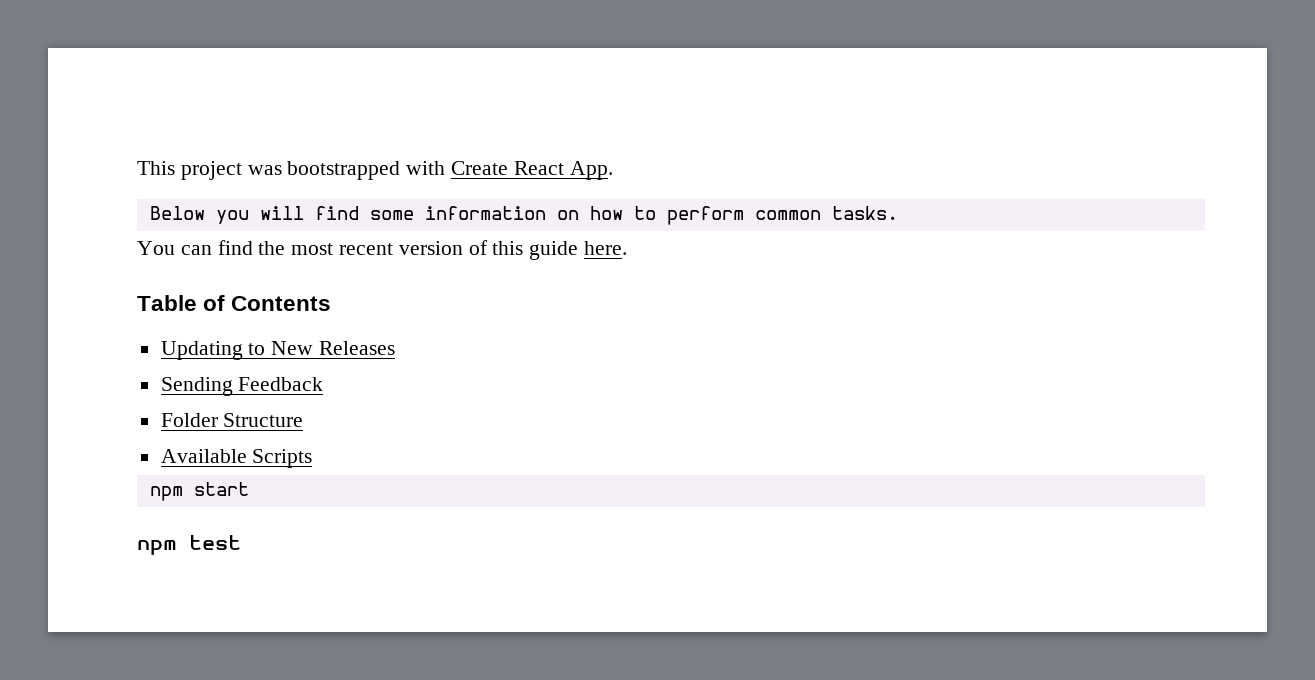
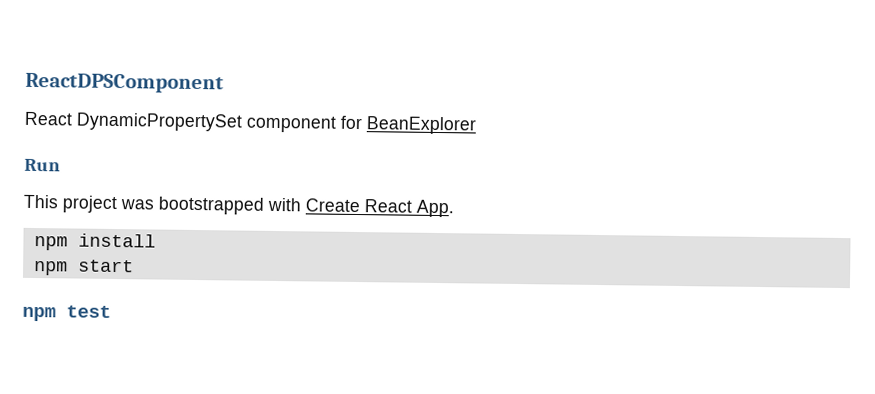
(137, 168) none -> [25,72,224,94] [24,111,476,135] [24,158,61,172] ReactDPSComponent // React DynamicPropertySet component for BeanExplorer // Run //
[149,206,898,225] [137,240,628,260] [137,295,332,311] [160,341,396,360] [160,377,324,396] [160,413,304,427] [160,449,313,468] Below you will find some information on how to perform common tasks. // You can find the most recent version of this guide here. // Table of Contents // Updating to New Releases // Sending Feedback // Folder Structure // Available Scripts -> [33,233,156,251] npm install

